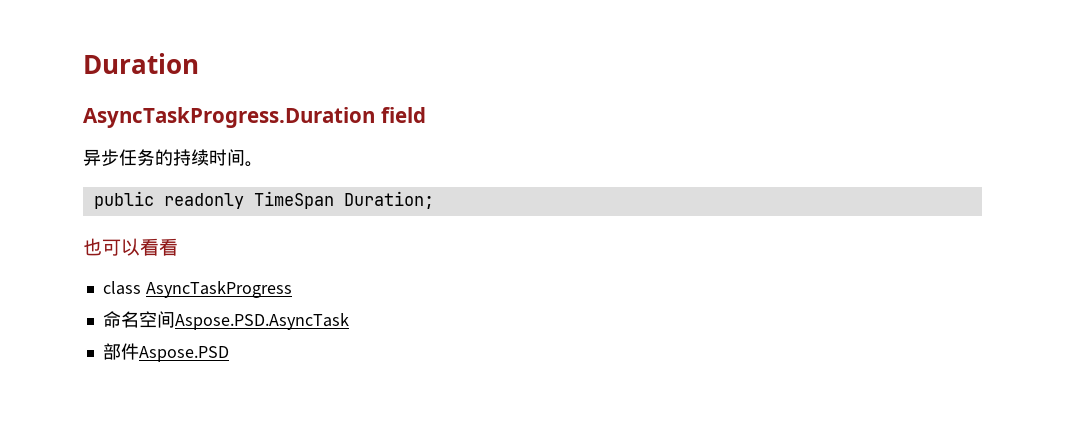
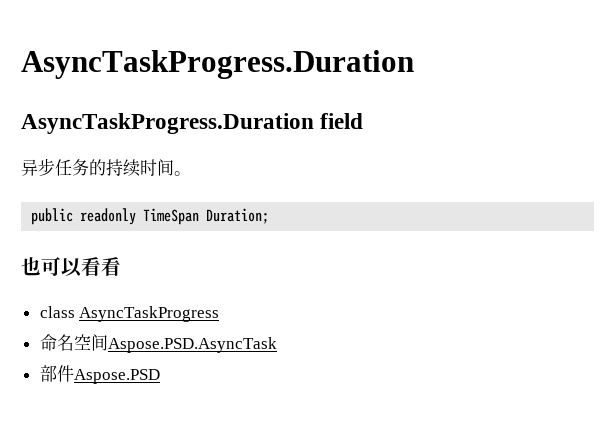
[83,53,199,74] Duration -> [21,50,414,79] AsyncTaskProgress.Duration

